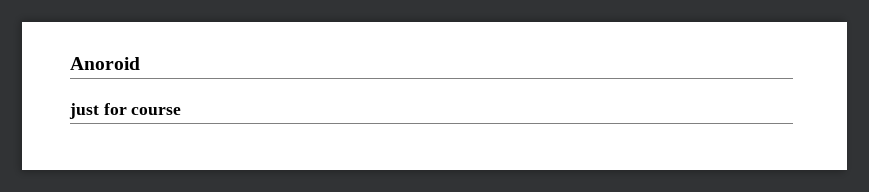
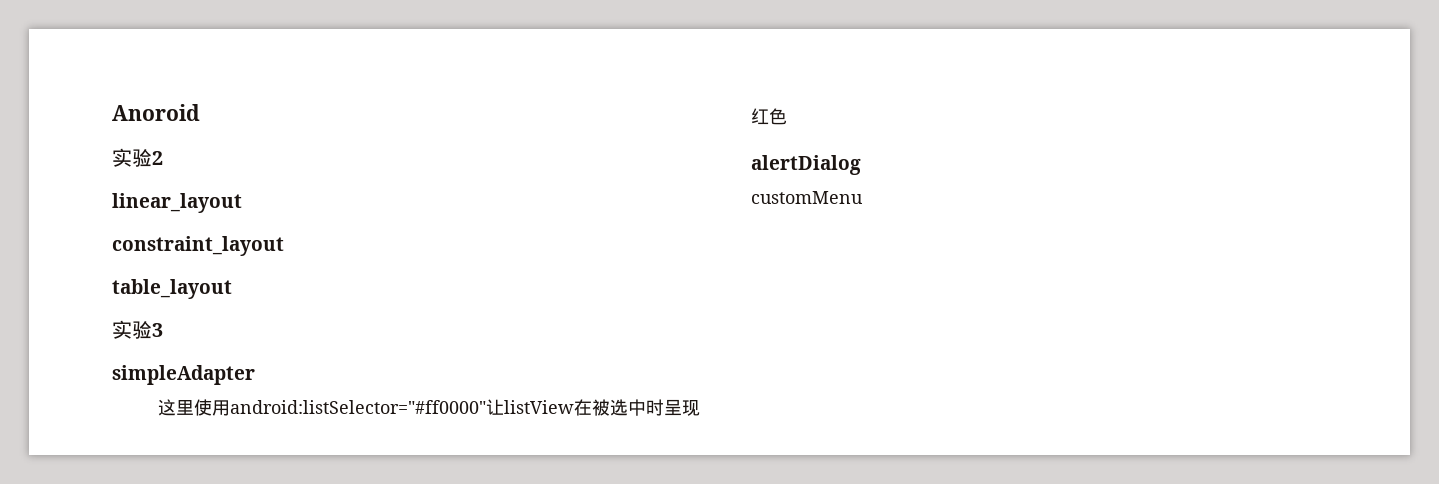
[69,103,182,119] just for course -> [112,148,163,167] [112,193,242,213] [112,236,284,256] [112,279,232,299] [112,320,163,339] [112,365,255,385] [157,399,700,416] [751,108,787,125] [751,155,861,175] [751,191,863,204] 实验2 // linear_layout // constraint_layout // table_layout // 实验3 // simpleAdapter // 这里使用android:listSelector="#ff0000"让listView在被选中时呈现红色 // alertDialog // customMenu

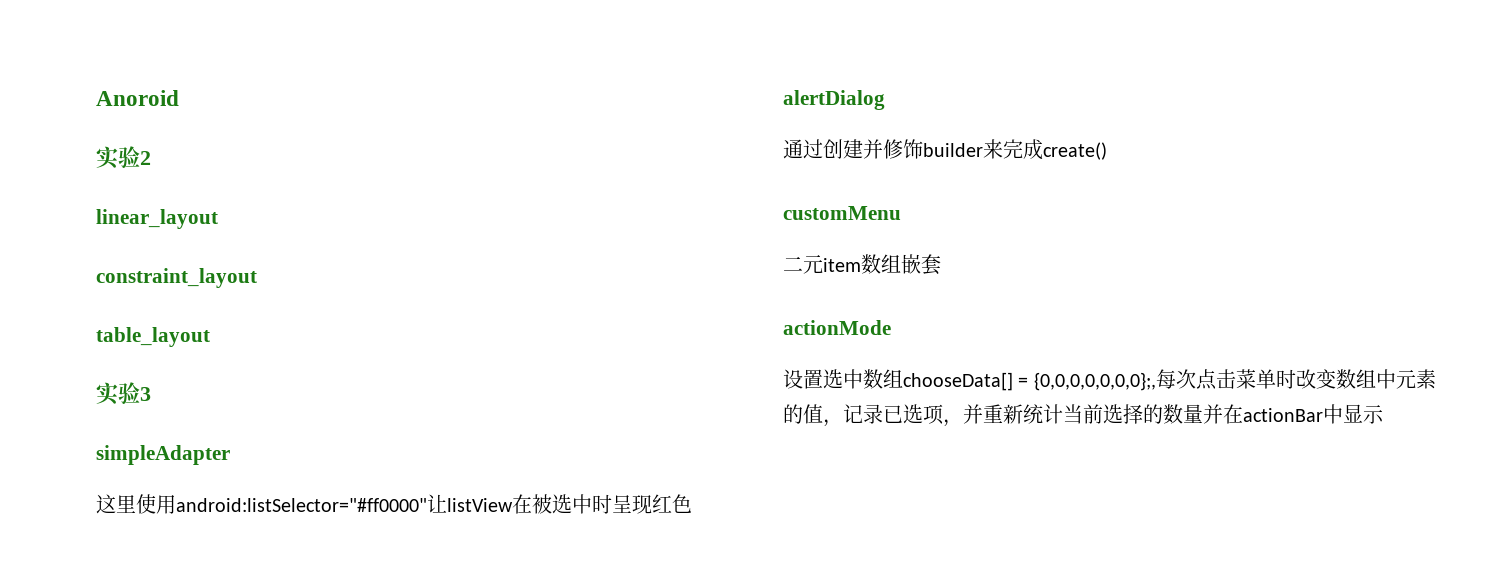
[751,191,863,204] customMenu -> [783,139,1107,160] [783,206,901,220] [783,254,941,275] [783,320,891,335] [783,369,1436,391] [783,404,1384,427] 通过创建并修饰builder来完成create() // customMenu // 二元item数组嵌套 // actionMode // 设置选中数组chooseData[] = {0,0,0,0,0,0,0};,每次点击菜单时改变数组中元素的值，记录已选项，并重新统计当前选择的数量并在actionBar中显示

